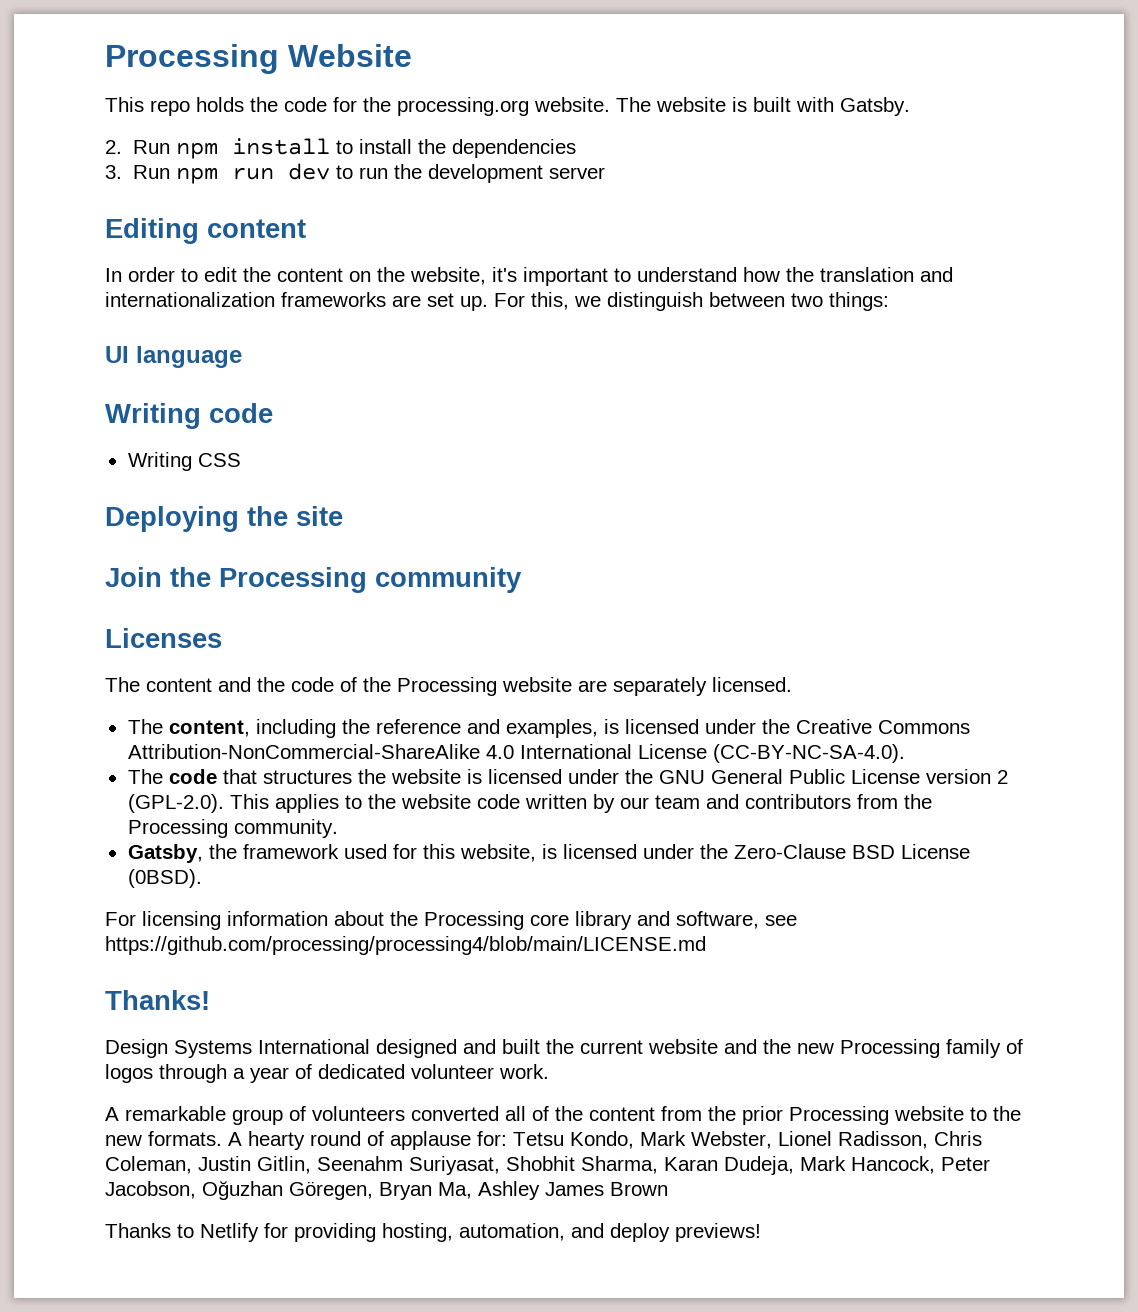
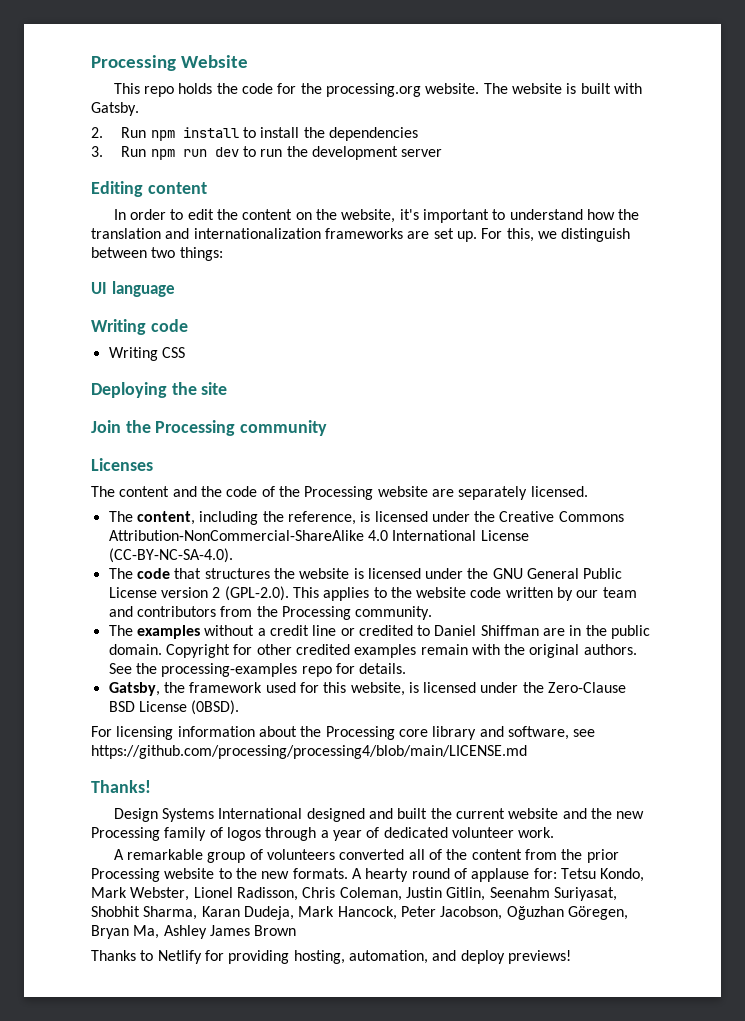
[375,719,598,738] reference and examples, -> [287,511,356,525] reference,
(338, 828) none -> [108,625,651,639] [108,644,637,658] [108,663,407,677] // The examples without a credit line or credited to Daniel Shiffman are in the public domain. Copyright for other credited examples remain with the original authors. See the processing-examples repo for details.

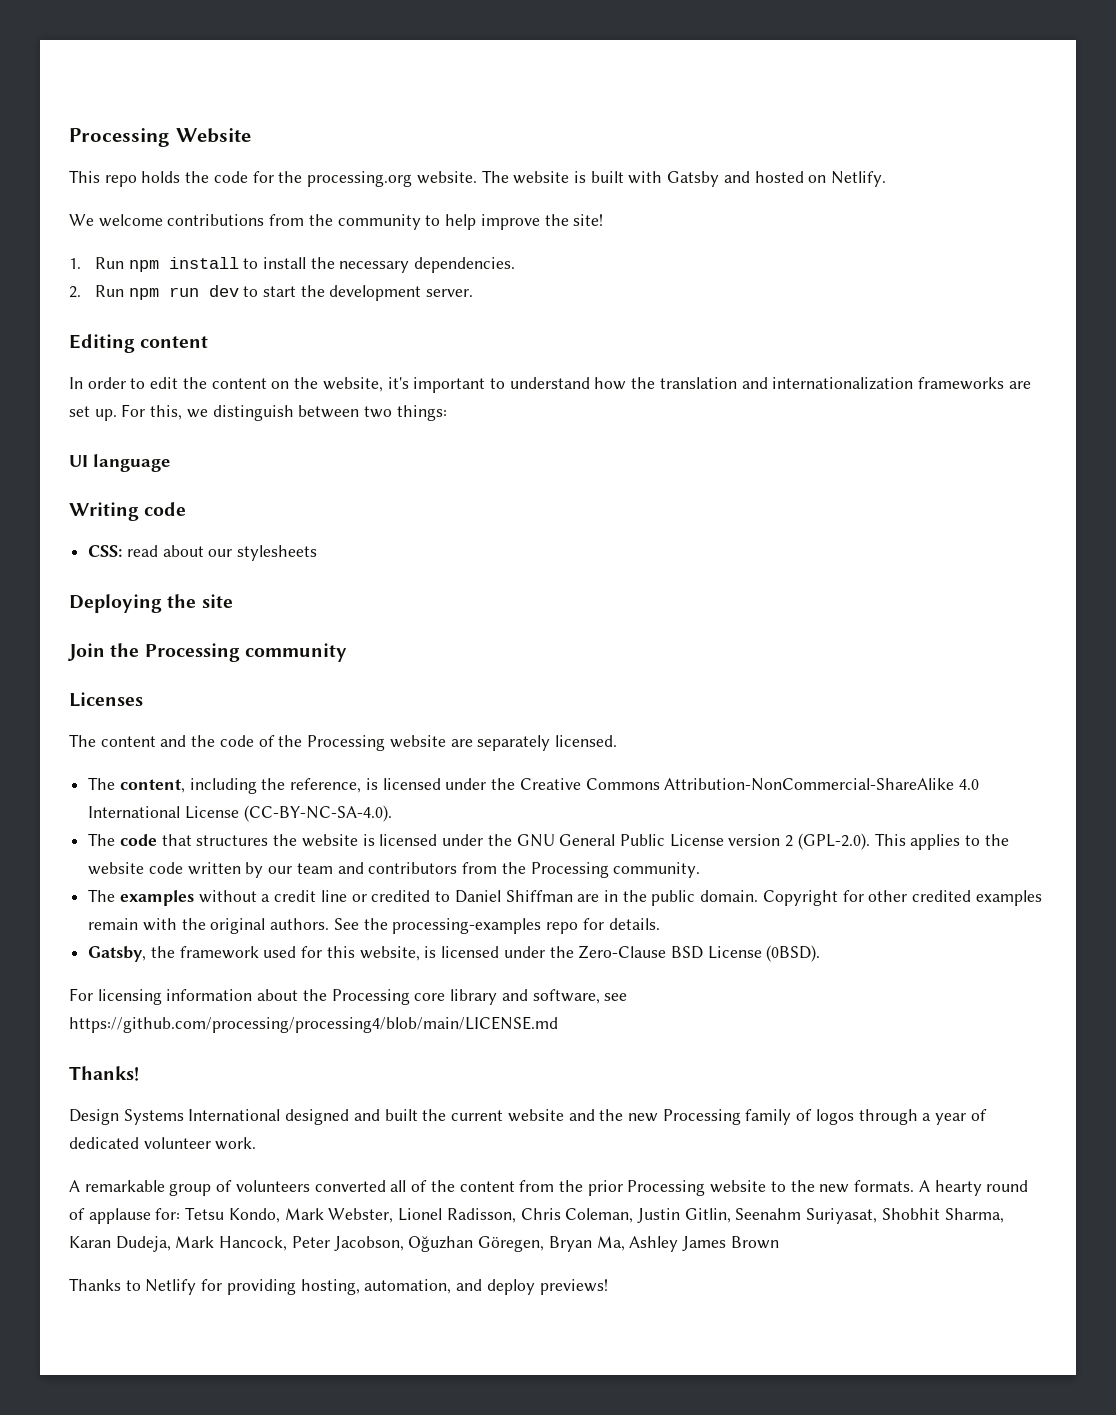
[91,102,139,116] [91,127,103,138] Gatsby. // 2. -> [667,171,887,187] [69,214,604,230] [69,258,81,269] Gatsby and hosted on Netlify. // We welcome contributions from the community to help improve the site! // 1.
[328,127,418,141] [91,146,103,157] dependencies // 3. -> [339,257,516,273] [69,286,81,298] necessary dependencies. // 2.
[260,149,283,157] run -> [262,286,296,297] start
[401,149,443,157] server -> [426,289,474,297] server.
[108,347,185,361] Writing CSS -> [88,545,318,561] CSS: read about our stylesheets

